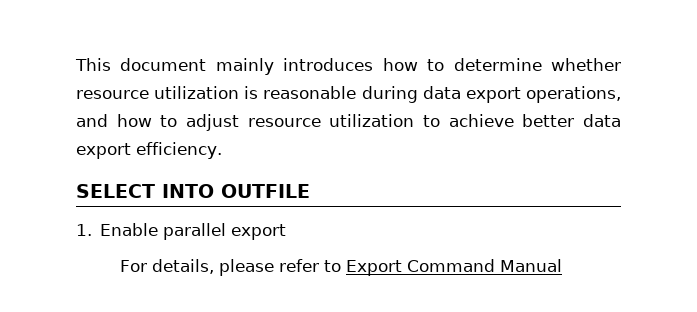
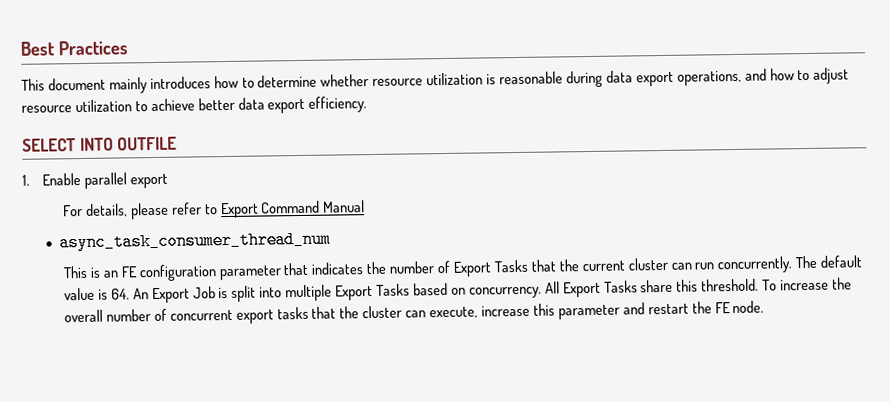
(75, 64) none -> [20,40,128,56] Best Practices //
(562, 265) none -> [58,230,331,252] [62,255,863,282] [63,277,852,304] [63,300,765,324] // async_task_consumer_thread_num // This is an FE configuration parameter that indicates the number of Export Tasks that the current cluster can run concurrently. The default value is 64. An Export Job is split into multiple Export Tasks based on concurrency. All Export Tasks share this threshold. To increase the overall number of concurrent export tasks that the cluster can execute, increase this parameter and restart the FE node.

